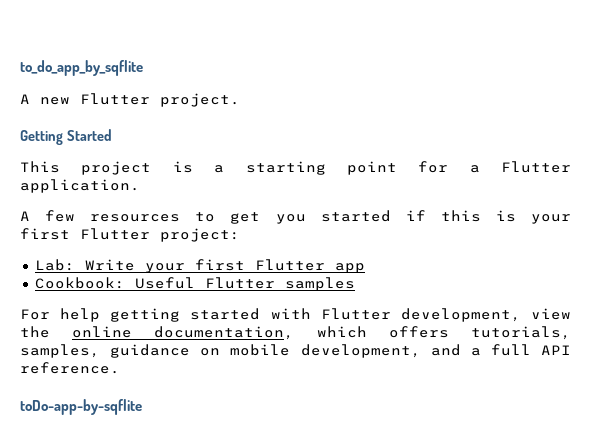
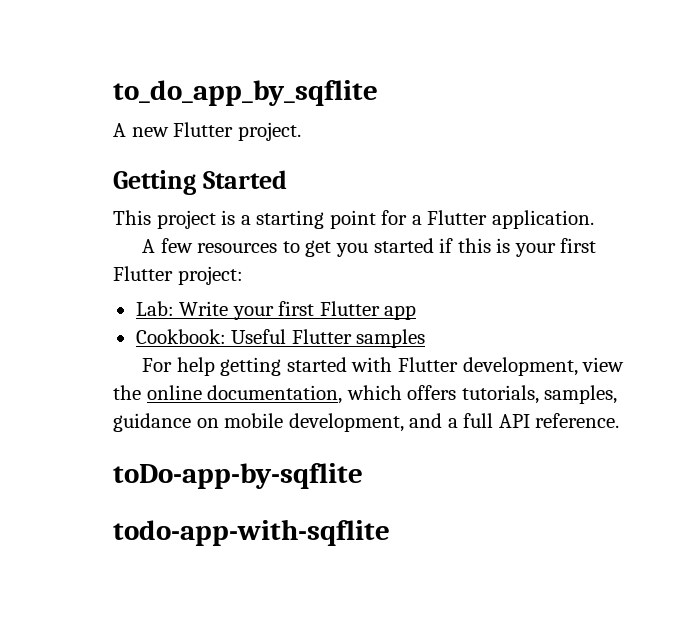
(142, 407) none -> [113,519,390,546] // todo-app-with-sqflite

